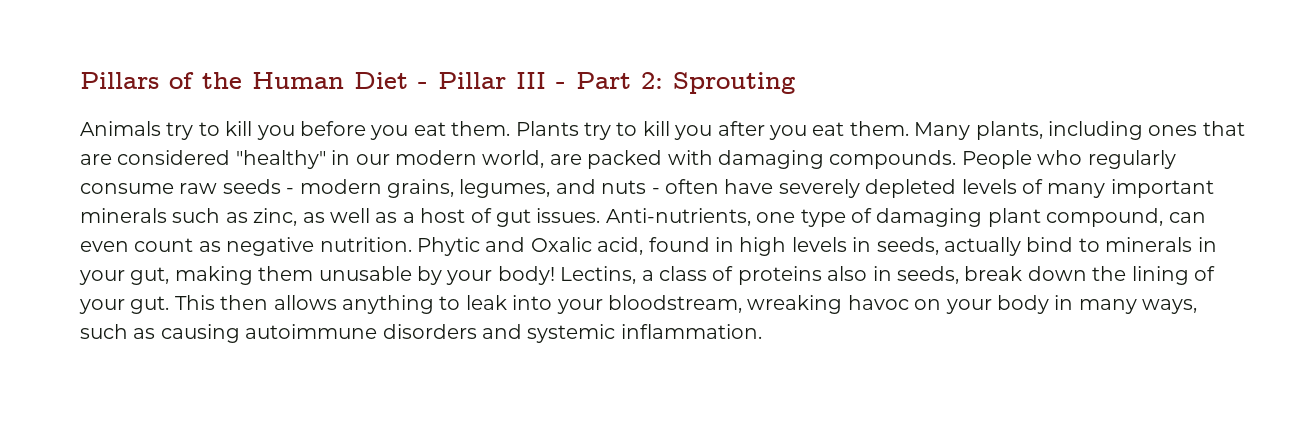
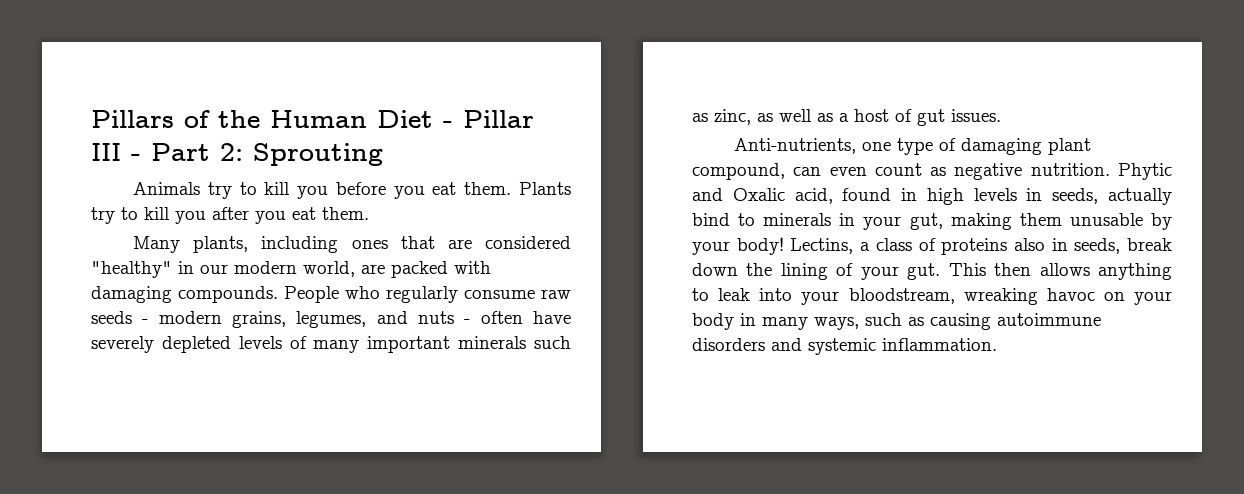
(909, 128) none -> (369, 213) //
(601, 215) none -> (1001, 115) //

